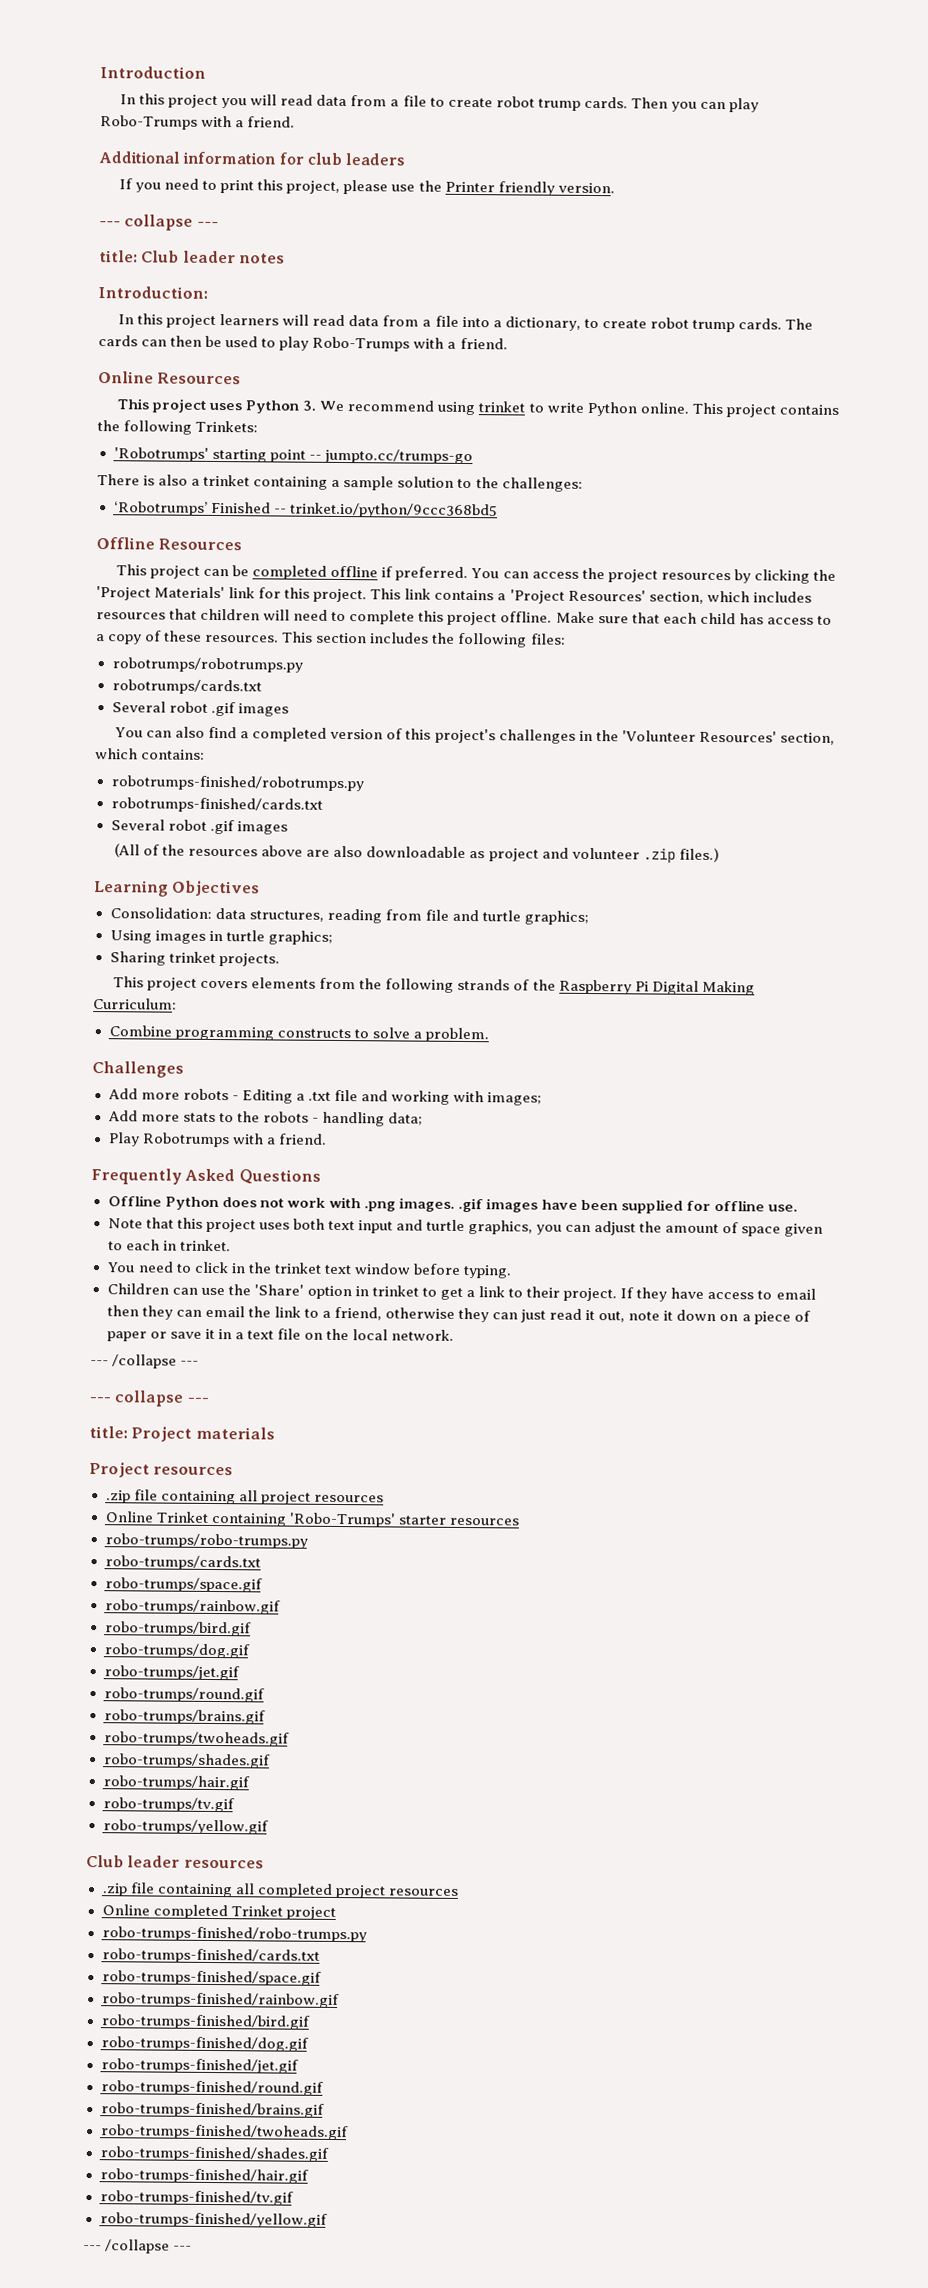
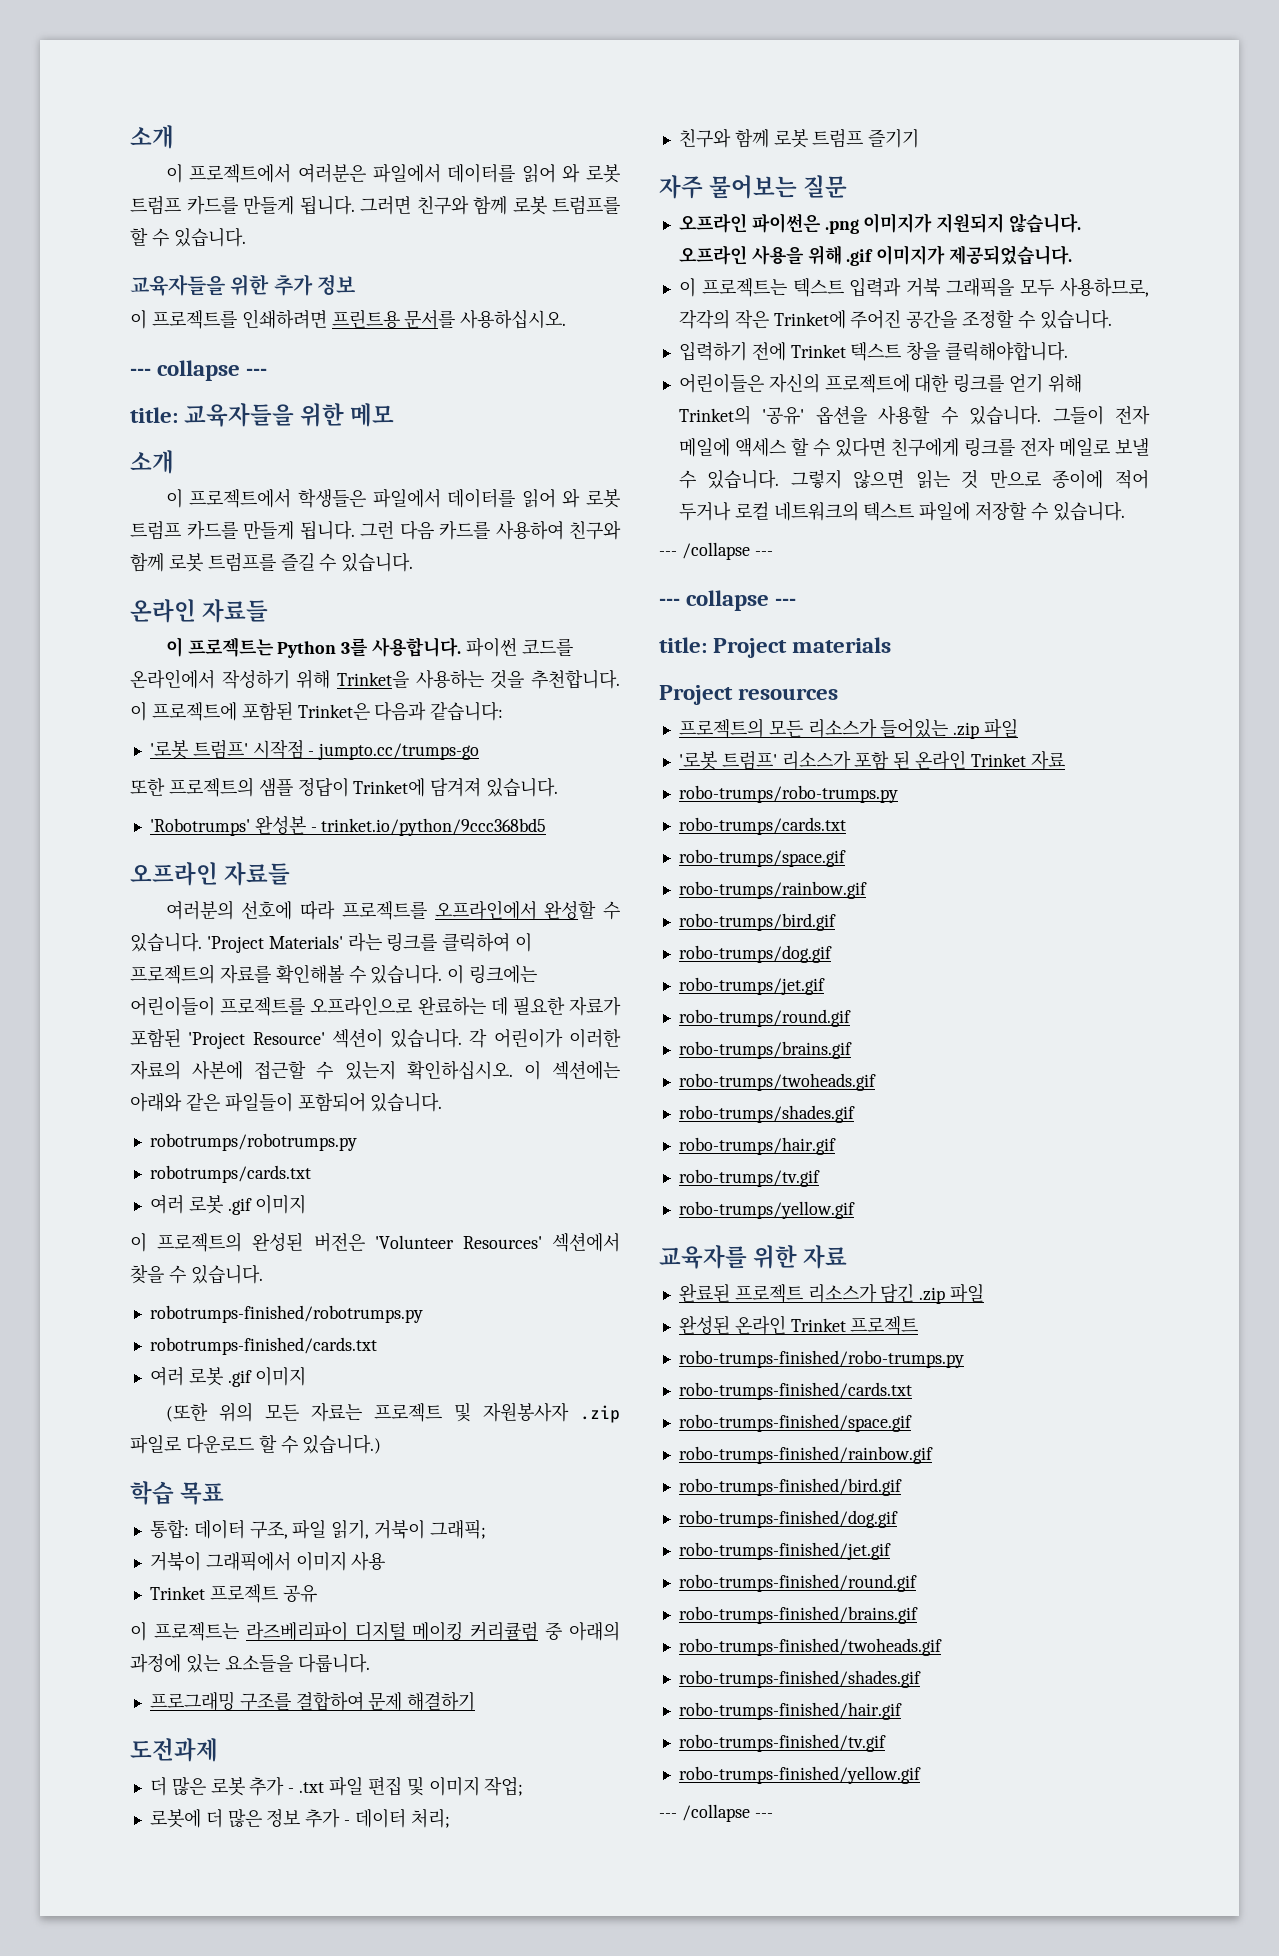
[100,66,206,79] [120,93,759,113] [100,115,296,130] [99,151,406,166] [119,178,615,196] [99,214,219,231] [99,250,286,264] [98,286,208,299] [118,313,813,333] [98,335,508,352] [98,371,242,385] [117,398,839,418] [97,420,259,435] [113,447,473,465] [97,474,583,492] [113,501,498,519] [96,537,243,551] [116,564,836,584] [96,586,812,604] [96,608,832,626] [96,630,566,648] [111,657,303,673] [111,679,262,695] [111,701,289,717] [115,726,835,745] [95,748,206,760] [110,775,364,792] [110,797,323,813] [110,819,288,835] [114,843,720,863] [93,880,261,897] [109,907,589,925] [109,930,333,945] [109,951,280,967] [113,976,755,996] [93,998,177,1010] [108,1025,489,1043] [92,1061,184,1078] [107,1088,543,1106] [107,1110,423,1127] [107,1132,327,1148] [91,1168,321,1185] [107,1195,799,1214] [107,1217,824,1237] [107,1239,231,1252] [106,1261,512,1279] [106,1283,816,1302] [106,1305,811,1325] [106,1328,455,1342] Introduction // In this project you will read data from a file to create robot trump cards. Then you can play Robo-Trumps with a friend. // Additional information for club leaders // If you need to print this project, please use the Printer friendly version. // --- collapse --- // title: Club leader notes // Introduction: // In this project learners will read data from a file into a dictionary, to create robot trump cards. The cards can then be used to play Robo-Trumps with a friend. // Online Resources // This project uses Python 3. We recommend using trinket to write Python online. This project contains the following Trinkets: // 'Robotrumps' starting point -- jumpto.cc/trumps-go // There is also a trinket containing a sample solution to the challenges: // ‘Robotrumps’ Finished -- trinket.io/python/9ccc368bd5 // Offline Resources // This project can be completed offline if preferred. You can access the project resources by clicking the 'Project Materials' link for this project. This link contains a 'Project Resources' section, which includes resources that children will need to complete this project offline. Make sure that each child has access to a copy of these resources. This section includes the following files: // robotrumps/robotrumps.py // robotrumps/cards.txt // Several robot .gif images // You can also find a completed version of this project's challenges in the 'Volunteer Resources' section, which contains: // robotrumps-finished/robotrumps.py // robotrumps-finished/cards.txt // Several robot .gif images // (All of the resources above are also downloadable as project and volunteer .zip files.) // Learning Objectives // Consolidation: data structures, reading from file and turtle graphics; // Using images in turtle graphics; // Sharing trinket projects. // This project covers elements from the following strands of the Raspberry Pi Digital Making Curriculum: // Combine programming constructs to solve a problem. // Challenges // Add more robots - Editing a .txt file and working with images; // Add more stats to the robots - handling data; // Play Robotrumps with a friend. // Frequently Asked Questions // Offline Python does not work with .png images. .gif images have been supplied for offline use. // Note that this project uses both text input and turtle graphics, you can adjust the amount of space given to each in trinket. // You need to click in the trinket text window before typing. // Children can use the 'Share' option in trinket to get a link to their project. If they have access to email then they can email the link to a friend, otherwise they can just read it out, note it down on a piece of paper or save it in a text file on the local network. -> [130,125,174,149] [165,163,621,183] [130,195,620,215] [130,227,246,247] [130,274,356,296] [130,309,567,329] [130,360,268,381] [130,403,395,427] [130,450,174,474] [165,488,621,508] [130,520,621,540] [130,552,414,572] [130,599,269,623] [165,637,573,658] [130,669,621,689] [130,701,504,721] [149,740,480,760] [130,777,559,797] [149,816,547,836] [130,862,291,886] [165,900,620,920] [130,932,533,953] [130,964,538,984] [130,996,622,1016] [130,1028,621,1049] [130,1060,620,1080] [130,1092,443,1112] [149,1133,357,1151] [149,1165,311,1183] [149,1194,307,1215] [130,1232,620,1252] [130,1264,263,1284] [149,1305,423,1323] [149,1337,377,1355] [149,1366,307,1387] [165,1402,621,1423] [130,1434,382,1454] [130,1481,225,1505] [149,1519,486,1539] [149,1551,386,1571] [149,1584,317,1603] [130,1621,620,1641] [130,1653,370,1673] [149,1691,476,1711] [130,1738,218,1762] [149,1776,524,1796] [149,1808,450,1828] [678,128,920,148] [659,175,848,199] [678,213,1082,234] [678,245,1073,266] [678,277,1149,297] [678,309,1112,329] [678,341,1069,361] [678,373,1082,393] [678,405,1150,425] [678,437,1149,457] [678,469,1149,489] [678,501,1125,521] 소개 // 이 프로젝트에서 여러분은 파일에서 데이터를 읽어 와 로봇 트럼프 카드를 만들게 됩니다. 그러면 친구와 함께 로봇 트럼프를 할 수 있습니다. // 교육자들을 위한 추가 정보 // 이 프로젝트를 인쇄하려면 프린트용 문서를 사용하십시오. // --- collapse --- // title: 교육자들을 위한 메모 // 소개 // 이 프로젝트에서 학생들은 파일에서 데이터를 읽어 와 로봇 트럼프 카드를 만들게 됩니다. 그런 다음 카드를 사용하여 친구와 함께 로봇 트럼프를 즐길 수 있습니다. // 온라인 자료들 // 이 프로젝트는 Python 3를 사용합니다. 파이썬 코드를 온라인에서 작성하기 위해 Trinket을 사용하는 것을 추천합니다. 이 프로젝트에 포함된 Trinket은 다음과 같습니다: // '로봇 트럼프' 시작점 - jumpto.cc/trumps-go // 또한 프로젝트의 샘플 정답이 Trinket에 담겨져 있습니다. // 'Robotrumps' 완성본 - trinket.io/python/9ccc368bd5 // 오프라인 자료들 // 여러분의 선호에 따라 프로젝트를 오프라인에서 완성할 수 있습니다. 'Project Materials' 라는 링크를 클릭하여 이 프로젝트의 자료를 확인해볼 수 있습니다. 이 링크에는 어린이들이 프로젝트를 오프라인으로 완료하는 데 필요한 자료가 포함된 'Project Resource' 섹션이 있습니다. 각 어린이가 이러한 자료의 사본에 접근할 수 있는지 확인하십시오. 이 섹션에는 아래와 같은 파일들이 포함되어 있습니다. // robotrumps/robotrumps.py // robotrumps/cards.txt // 여러 로봇 .gif 이미지 // 이 프로젝트의 완성된 버전은 'Volunteer Resources' 섹션에서 찾을 수 있습니다. // robotrumps-finished/robotrumps.py // robotrumps-finished/cards.txt // 여러 로봇 .gif 이미지 // (또한 위의 모든 자료는 프로젝트 및 자원봉사자 .zip 파일로 다운로드 할 수 있습니다.) // 학습 목표 // 통합: 데이터 구조, 파일 읽기, 거북이 그래픽; // 거북이 그래픽에서 이미지 사용 // Trinket 프로젝트 공유 // 이 프로젝트는 라즈베리파이 디지털 메이킹 커리큘럼 중 아래의 과정에 있는 요소들을 다룹니다. // 프로그래밍 구조를 결합하여 문제 해결하기 // 도전과제 // 더 많은 로봇 추가 - .txt 파일 편집 및 이미지 작업; // 로봇에 더 많은 정보 추가 - 데이터 처리; // 친구와 함께 로봇 트럼프 즐기기 // 자주 물어보는 질문 // 오프라인 파이썬은 .png 이미지가 지원되지 않습니다. 오프라인 사용을 위해 .gif 이미지가 제공되었습니다. // 이 프로젝트는 텍스트 입력과 거북 그래픽을 모두 사용하므로, 각각의 작은 Trinket에 주어진 공간을 조정할 수 있습니다. // 입력하기 전에 Trinket 텍스트 창을 클릭해야합니다. // 어린이들은 자신의 프로젝트에 대한 링크를 얻기 위해 Trinket의 '공유' 옵션을 사용할 수 있습니다. 그들이 전자 메일에 액세스 할 수 있다면 친구에게 링크를 전자 메일로 보낼 수 있습니다. 그렇지 않으면 읽는 것 만으로 종이에 적어 두거나 로컬 네트워크의 텍스트 파일에 저장할 수 있습니다.
[105,1489,384,1505] [104,1511,519,1528] .zip file containing all project resources // Online Trinket containing 'Robo-Trumps' starter resources -> [678,718,1019,739] [678,750,1065,770] 프로젝트의 모든 리소스가 들어있는 .zip 파일 // '로봇 트럼프' 리소스가 포함 된 온라인 Trinket 자료
[86,1854,264,1869] [101,1882,459,1899] [101,1904,336,1920] Club leader resources // .zip file containing all completed project resources // Online completed Trinket project -> [659,1245,848,1269] [678,1283,985,1304] [678,1315,919,1335] 교육자를 위한 자료 // 완료된 프로젝트 리소스가 담긴 .zip 파일 // 완성된 온라인 Trinket 프로젝트

